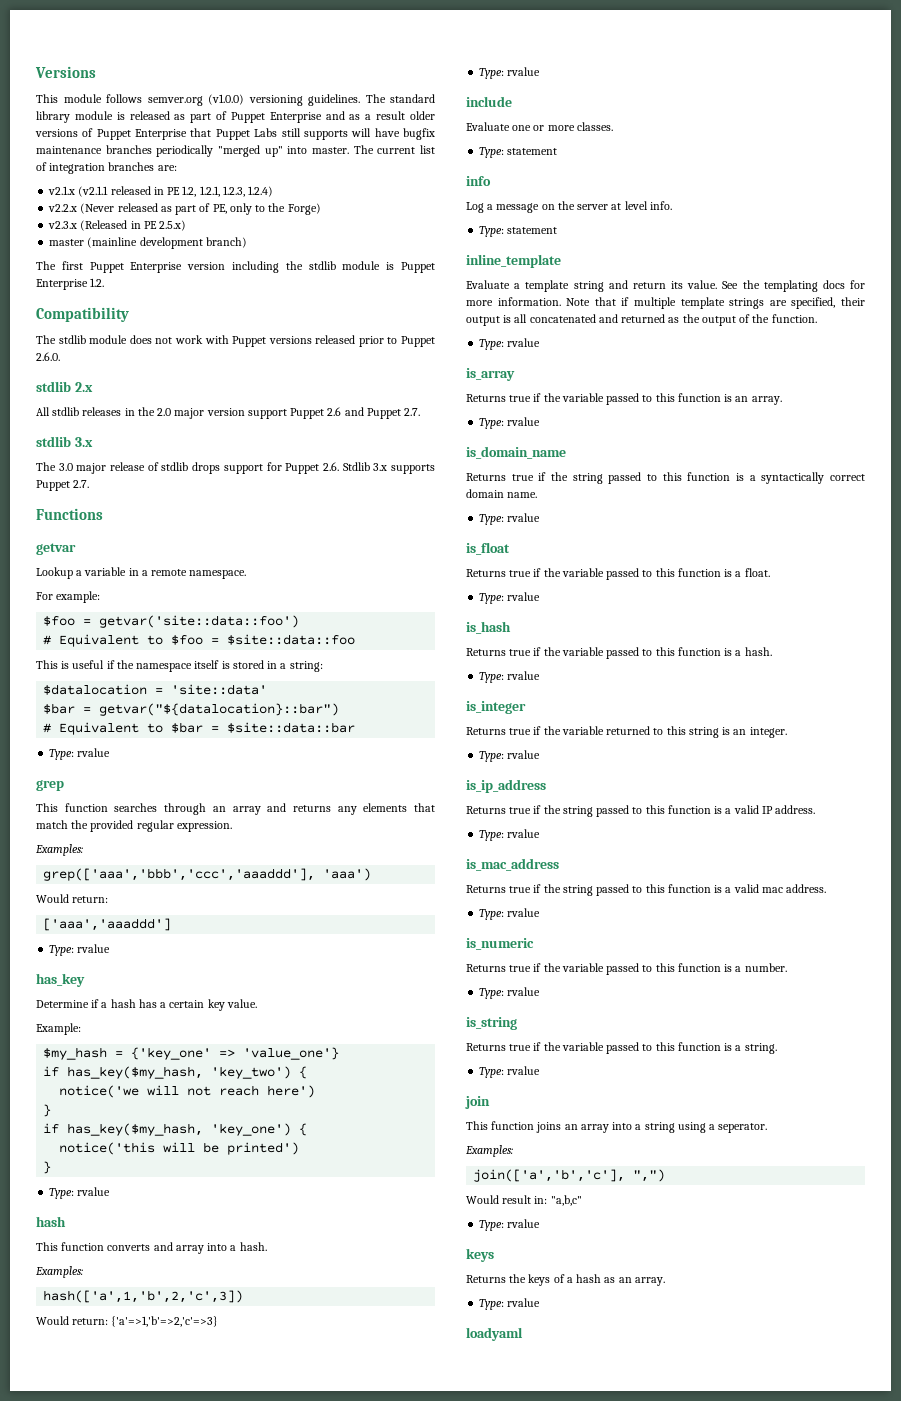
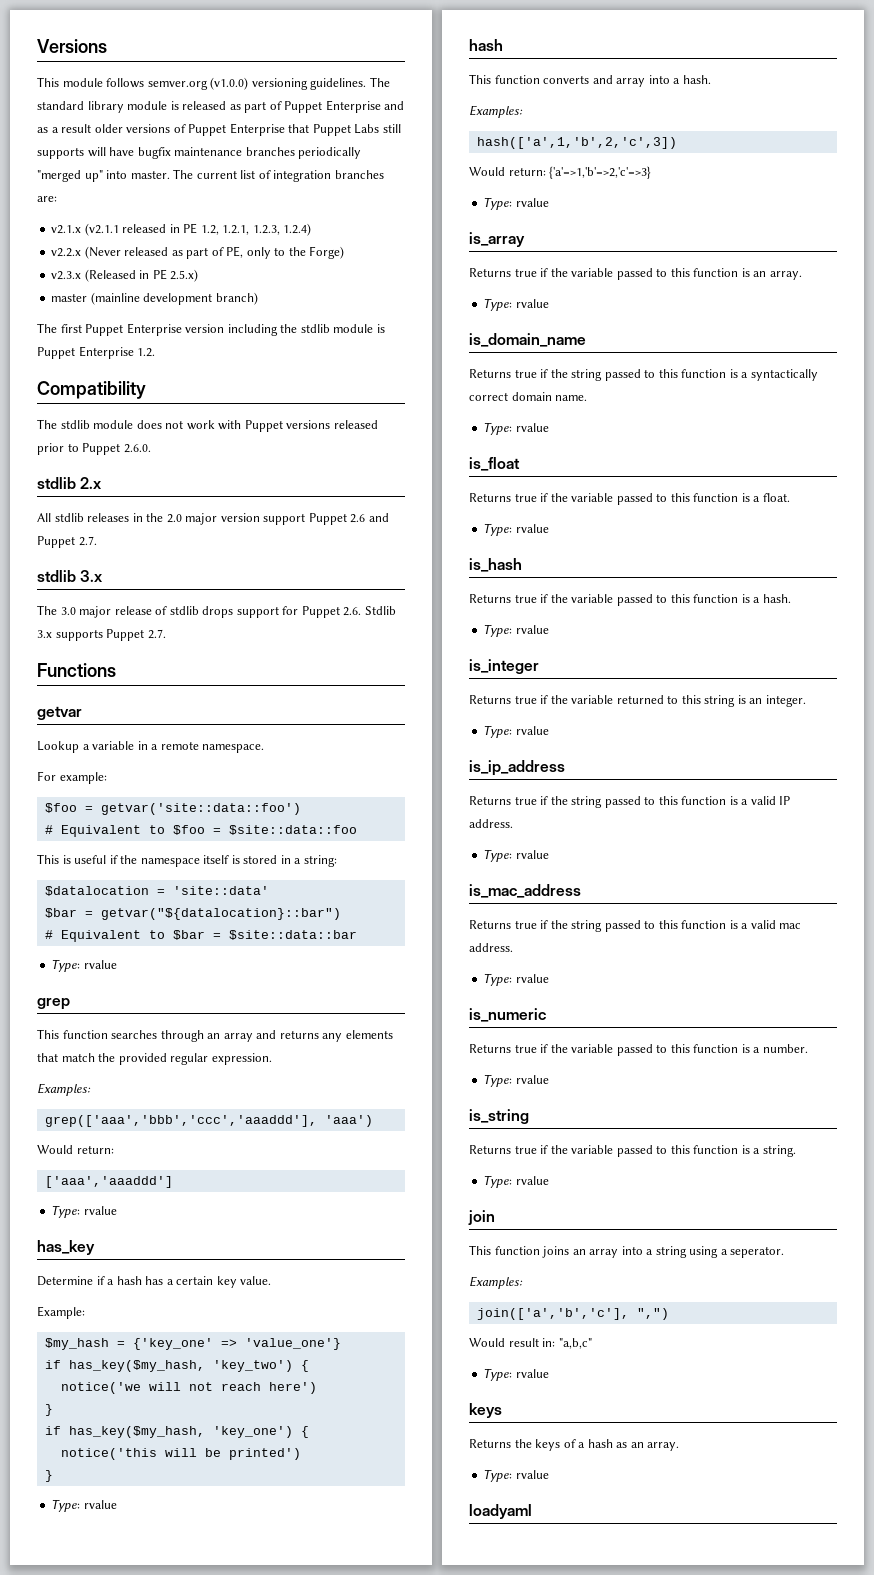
[466,96,512,107] [466,122,613,131] [479,147,558,158] [466,176,491,186] [466,201,672,213] [479,226,558,237] [466,254,561,268] [466,280,865,292] [466,297,865,309] [466,314,817,326] [479,338,541,350] // include // Evaluate one or more classes. // Type: statement // info // Log a message on the server at level info. // Type: statement // inline_template // Evaluate a template string and return its value. See the templating docs for more information. Note that if multiple template strings are specified, their output is all concatenated and returned as the output of the function. // Type: rvalue -> (549, 202) none

